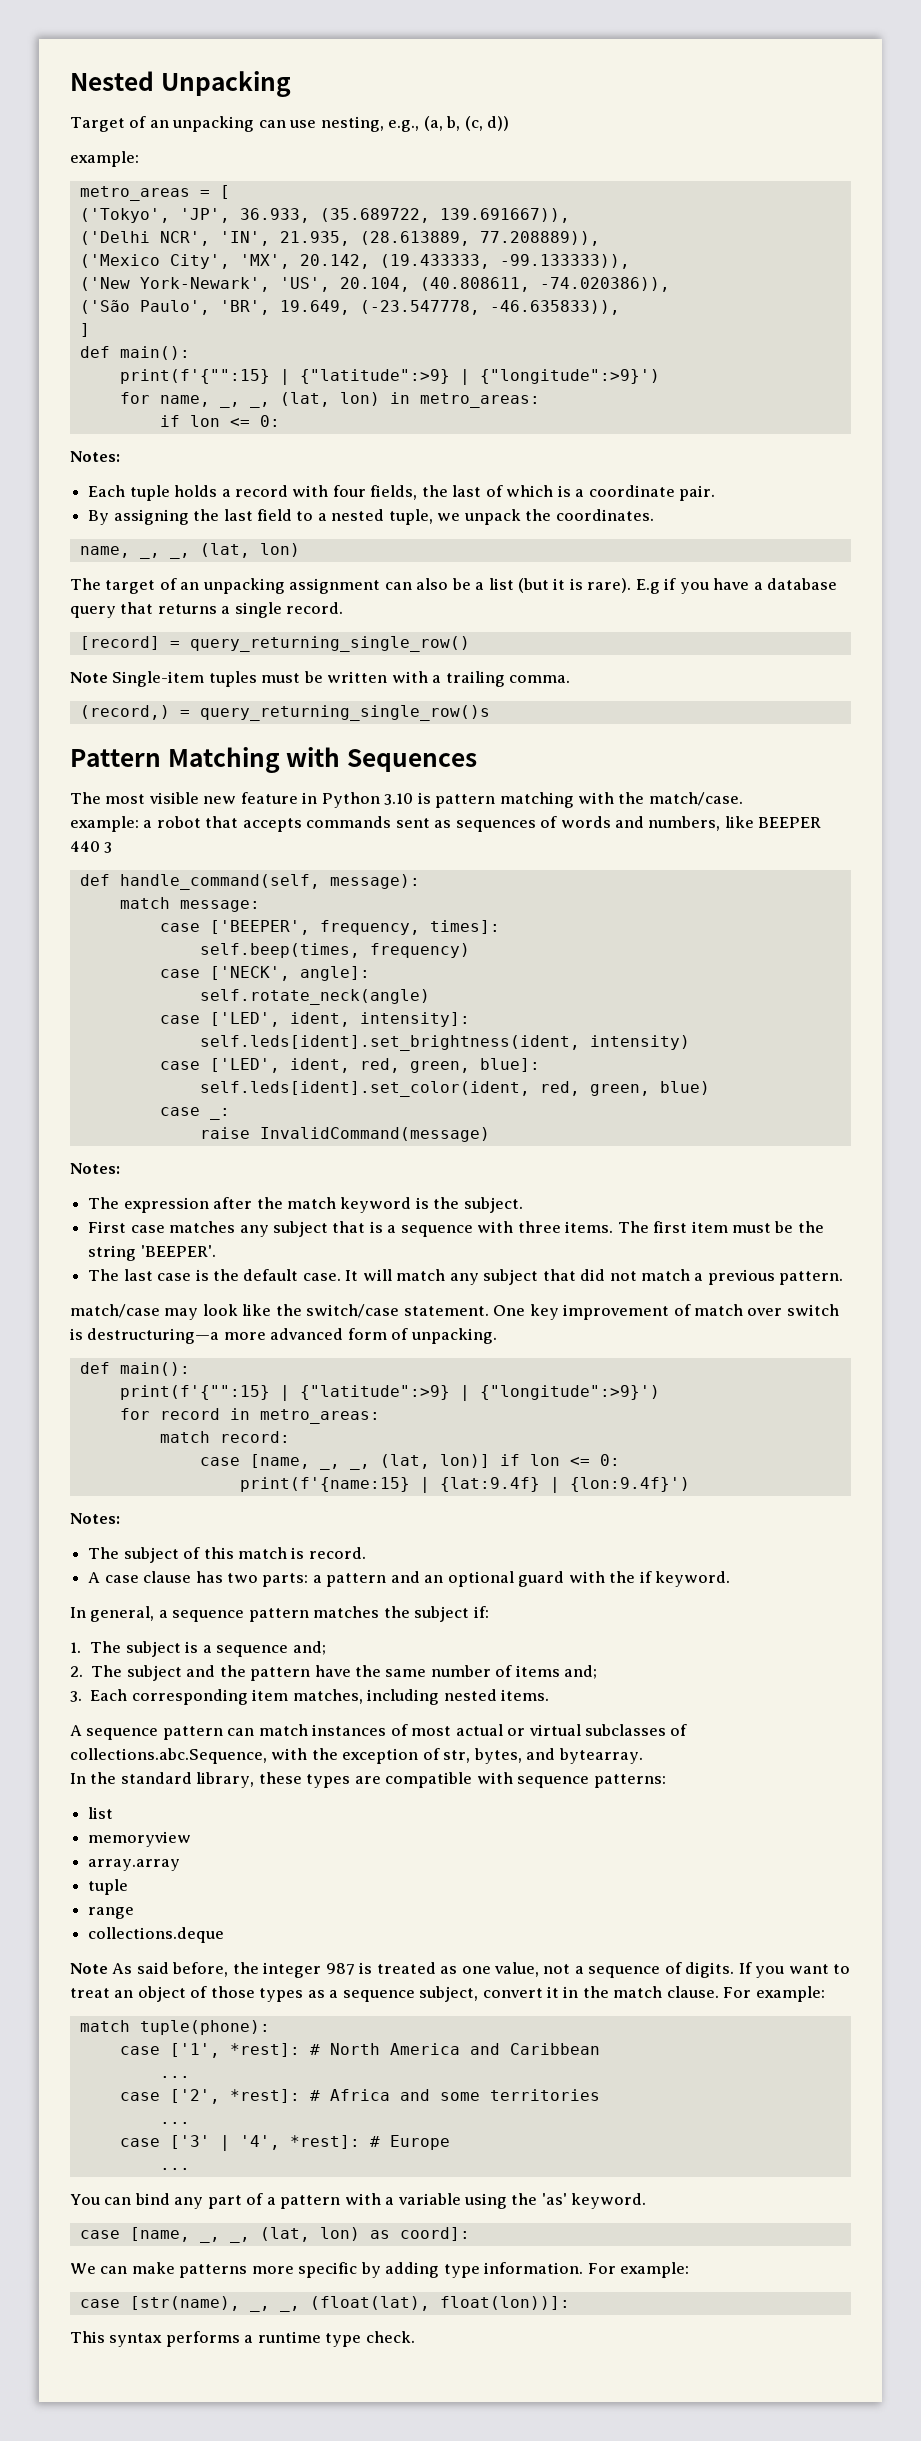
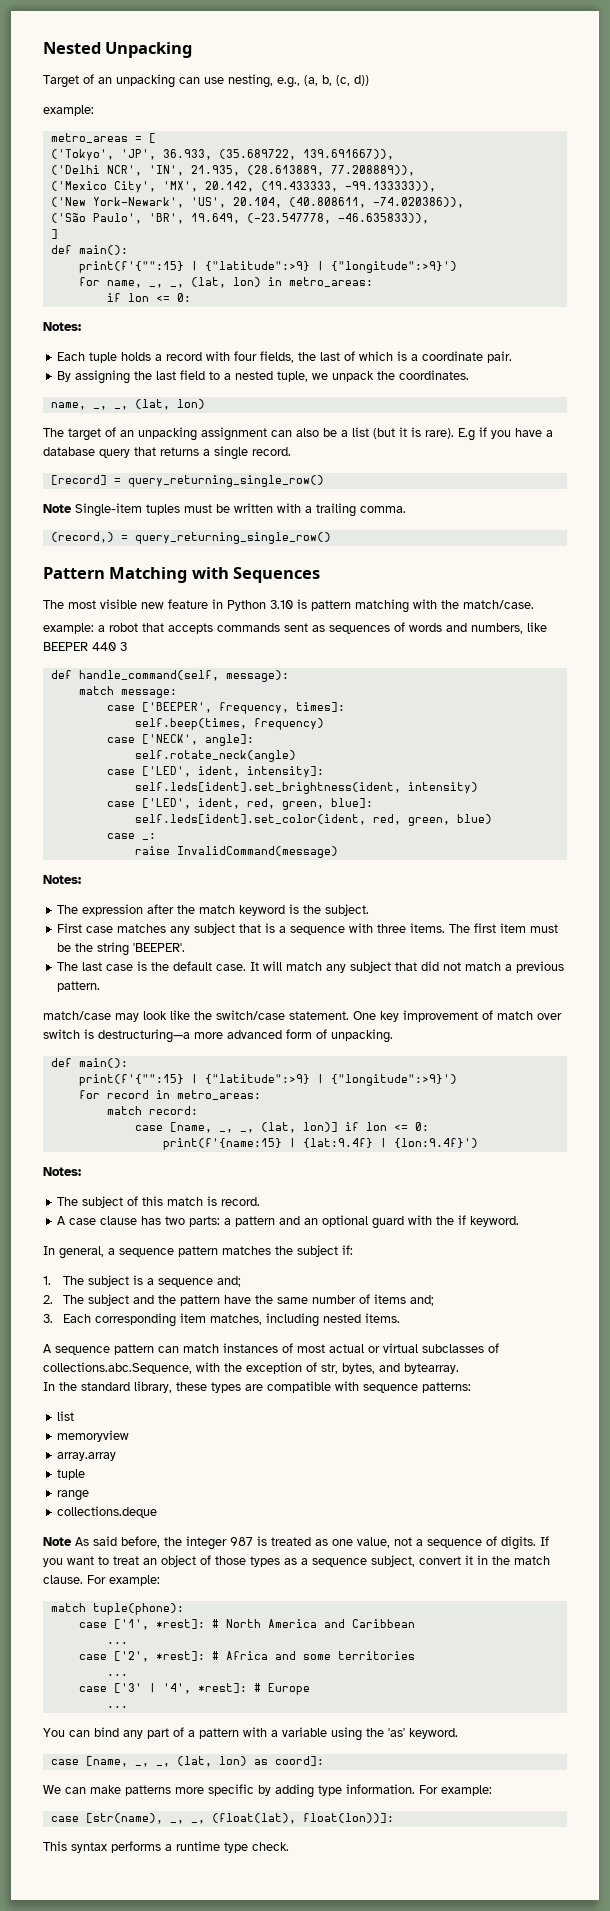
[199,705,490,721] query_returning_single_row()s -> [134,532,331,544] query_returning_single_row()

